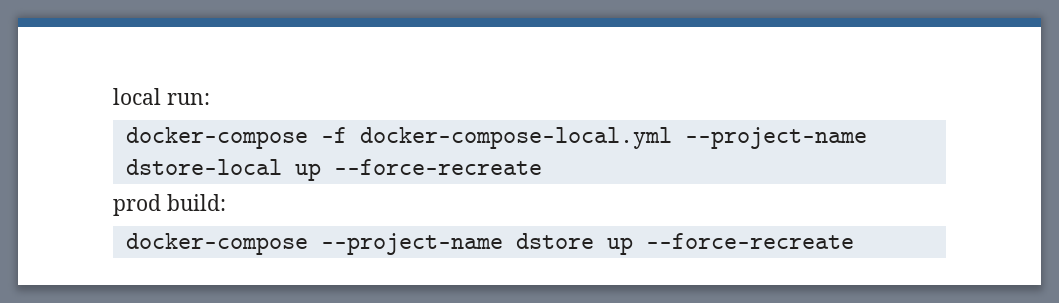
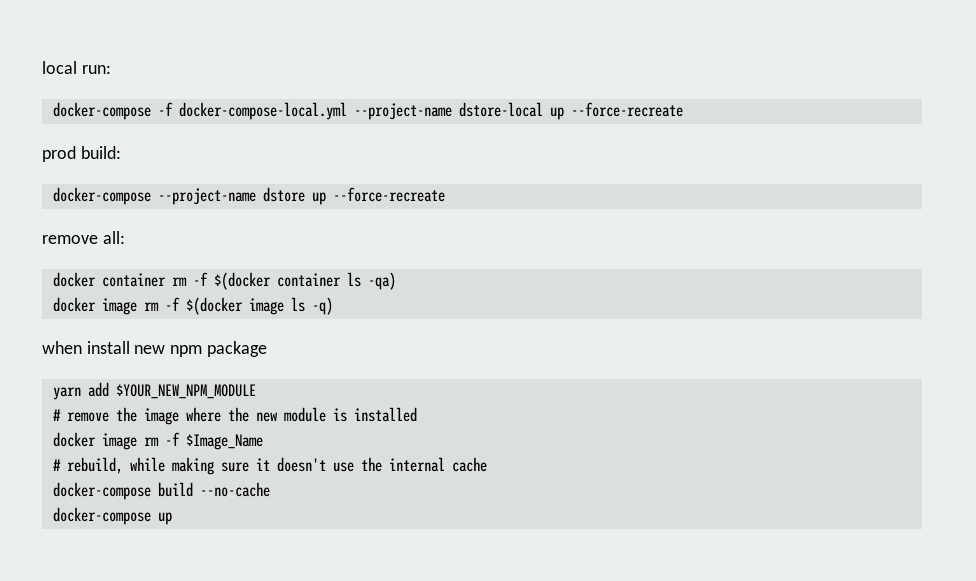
(854, 241) none -> [42,231,125,244] [52,272,396,290] [52,297,333,315] [42,341,267,357] [52,382,256,400] [52,407,417,425] [52,432,263,450] [52,457,487,475] [52,482,270,500] [52,507,172,525] // remove all: // docker container rm -f $(docker container ls -qa) // docker image rm -f $(docker image ls -q) // when install new npm package // yarn add $YOUR_NEW_NPM_MODULE // # remove the image where the new module is installed // docker image rm -f $Image_Name // # rebuild, while making sure it doesn't use the internal cache // docker-compose build --no-cache // docker-compose up

